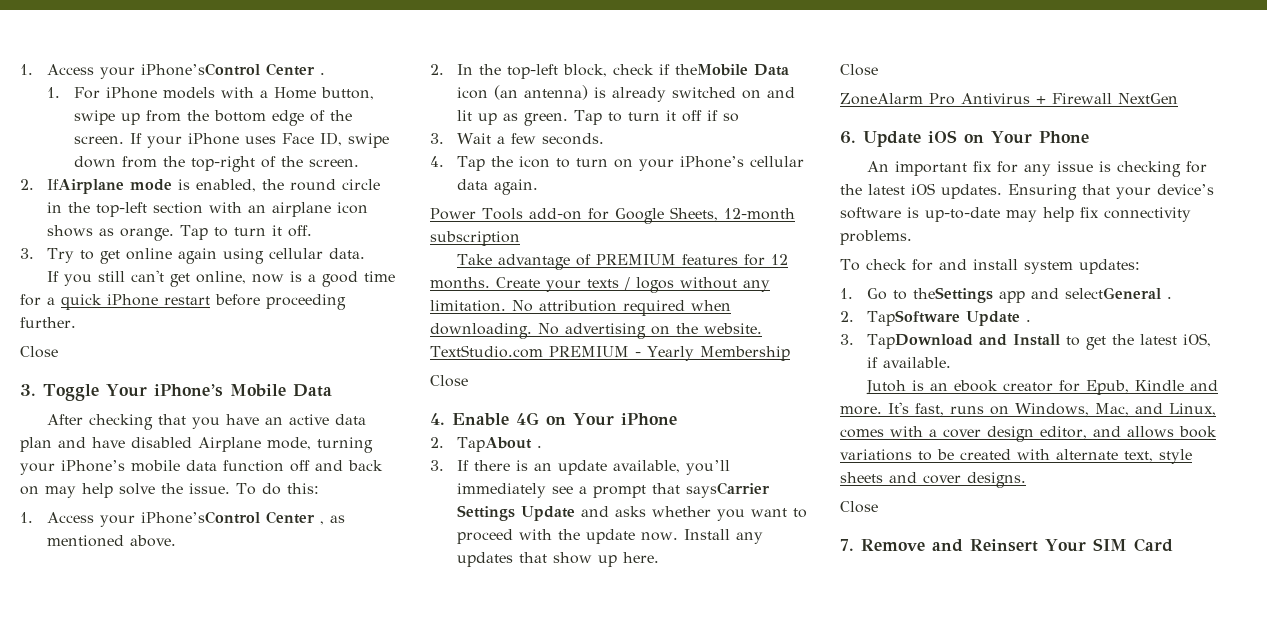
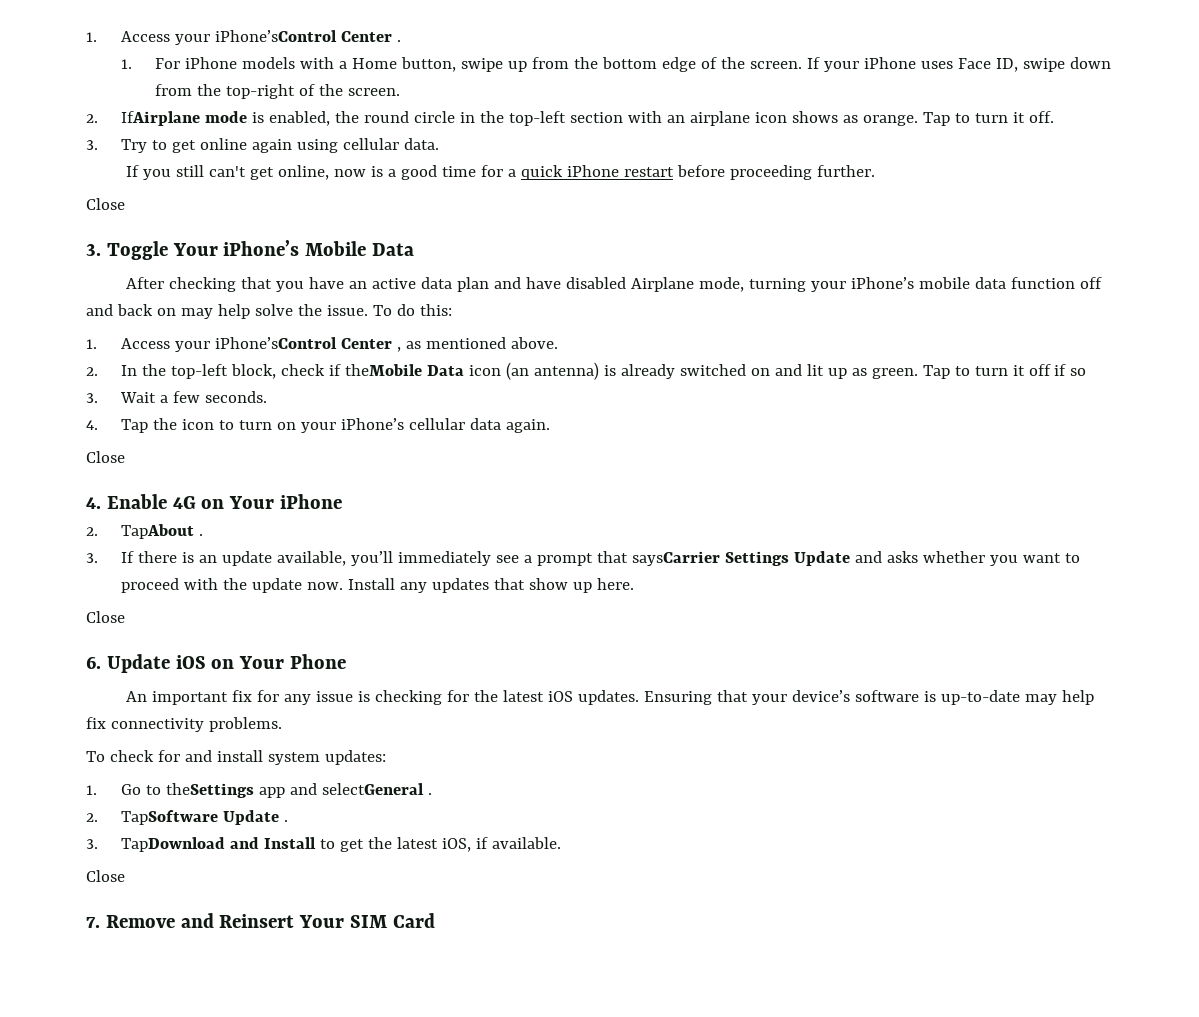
[430,207,795,224] [430,231,520,246] [456,254,788,270] [430,277,770,293] [430,300,731,316] [430,323,762,339] [430,345,790,361] // Power Tools add-on for Google Sheets, 12-month subscription // Take advantage of PREMIUM features for 12 months. Create your texts / logos without any limitation. No attribution required when downloading. No advertising on the website. TextStudio.com PREMIUM - Yearly Membership -> (550, 426) none
[840,93,1178,105] // ZoneAlarm Pro Antivirus + Firewall NextGen -> (125, 617) none
[865,380,1218,395] [840,402,1216,416] [840,426,1217,442] [840,449,1192,464] [840,472,1026,488] // Jutoh is an ebook creator for Epub, Kindle and more. It's fast, runs on Windows, Mac, and Linux, comes with a cover design editor, and allows book variations to be created with alternate text, style sheets and cover designs. -> (561, 843) none

